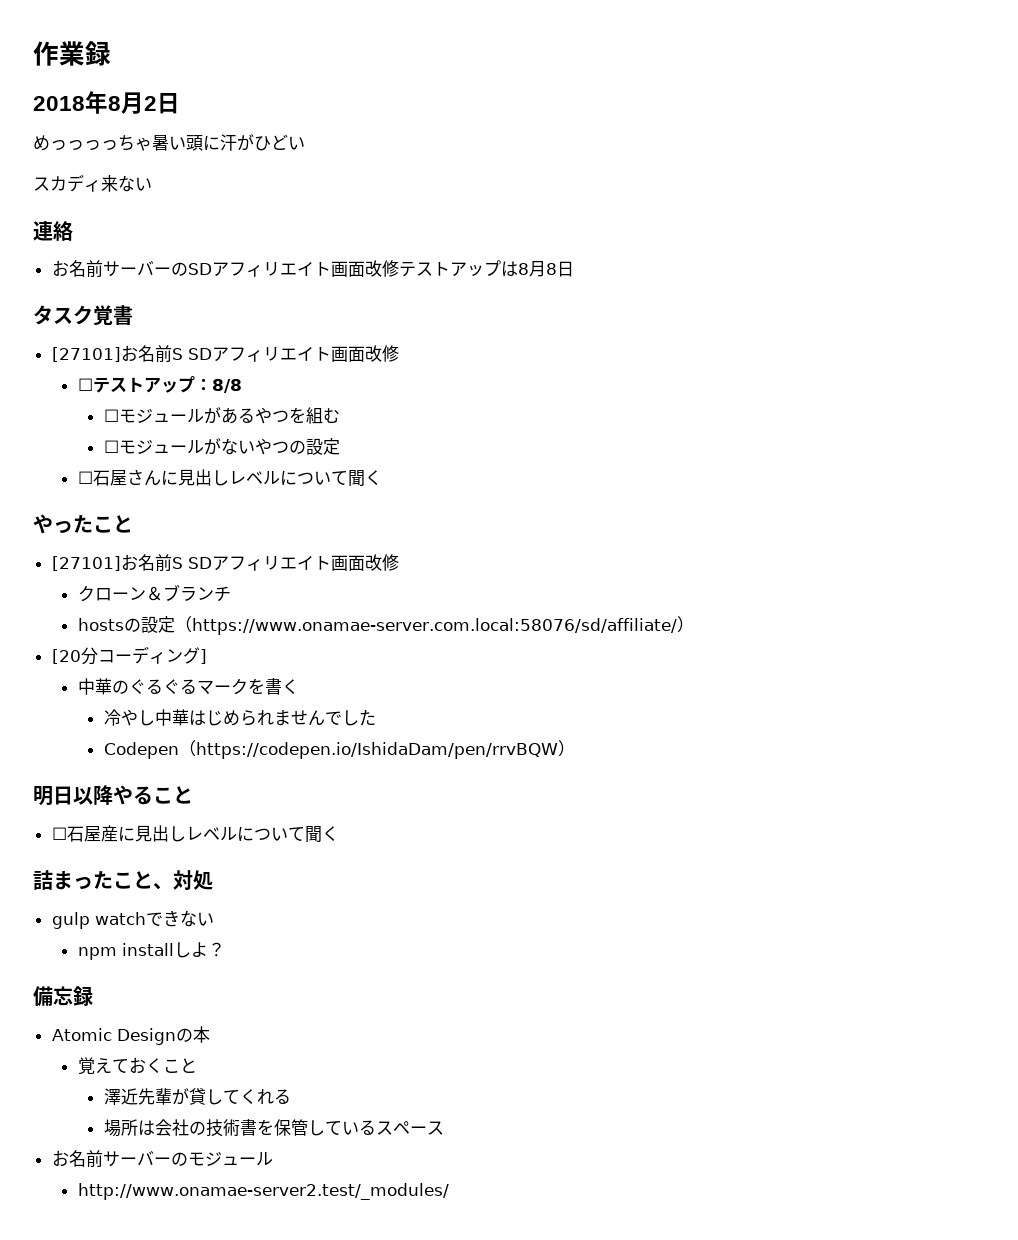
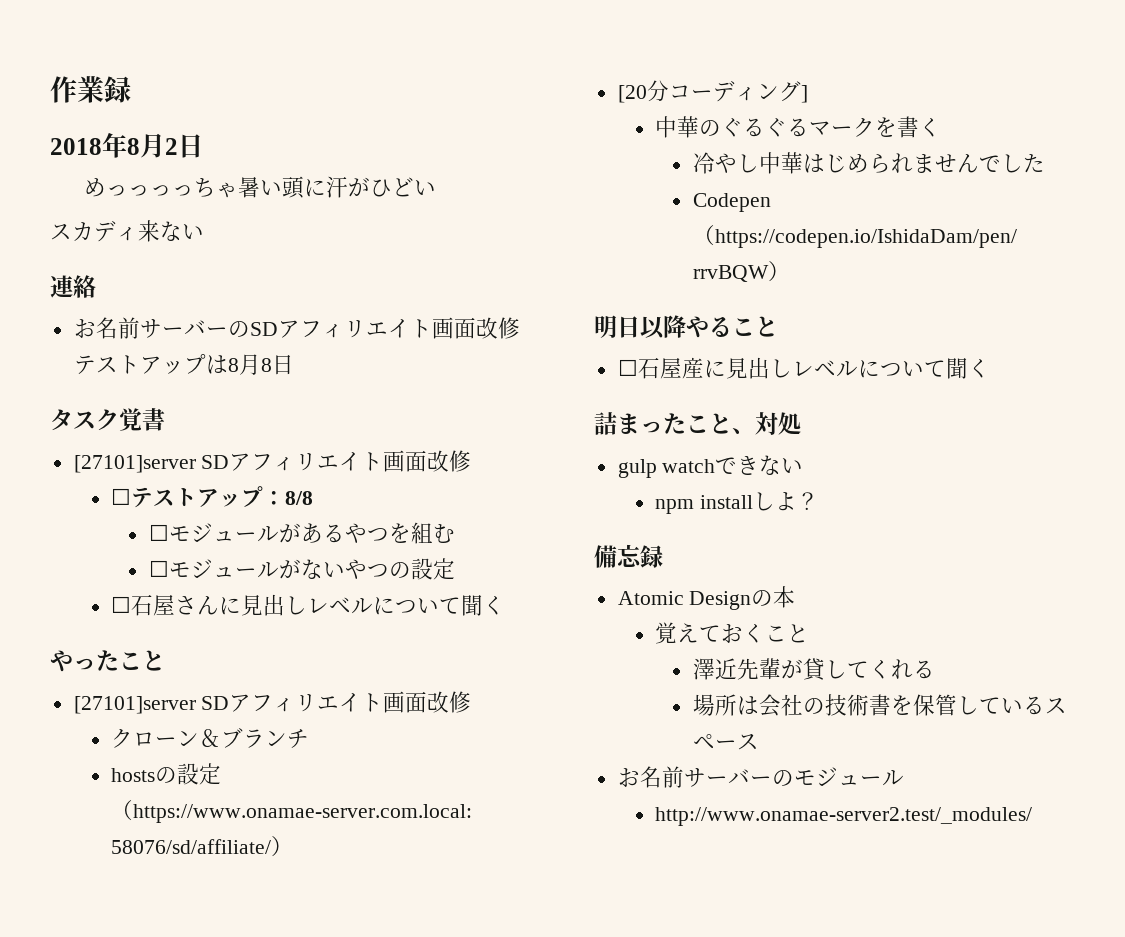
[51,345,183,363] [27101]お名前S -> [73,455,196,473] [27101]server
[51,554,183,572] [27101]お名前S -> [73,696,196,714] [27101]server

